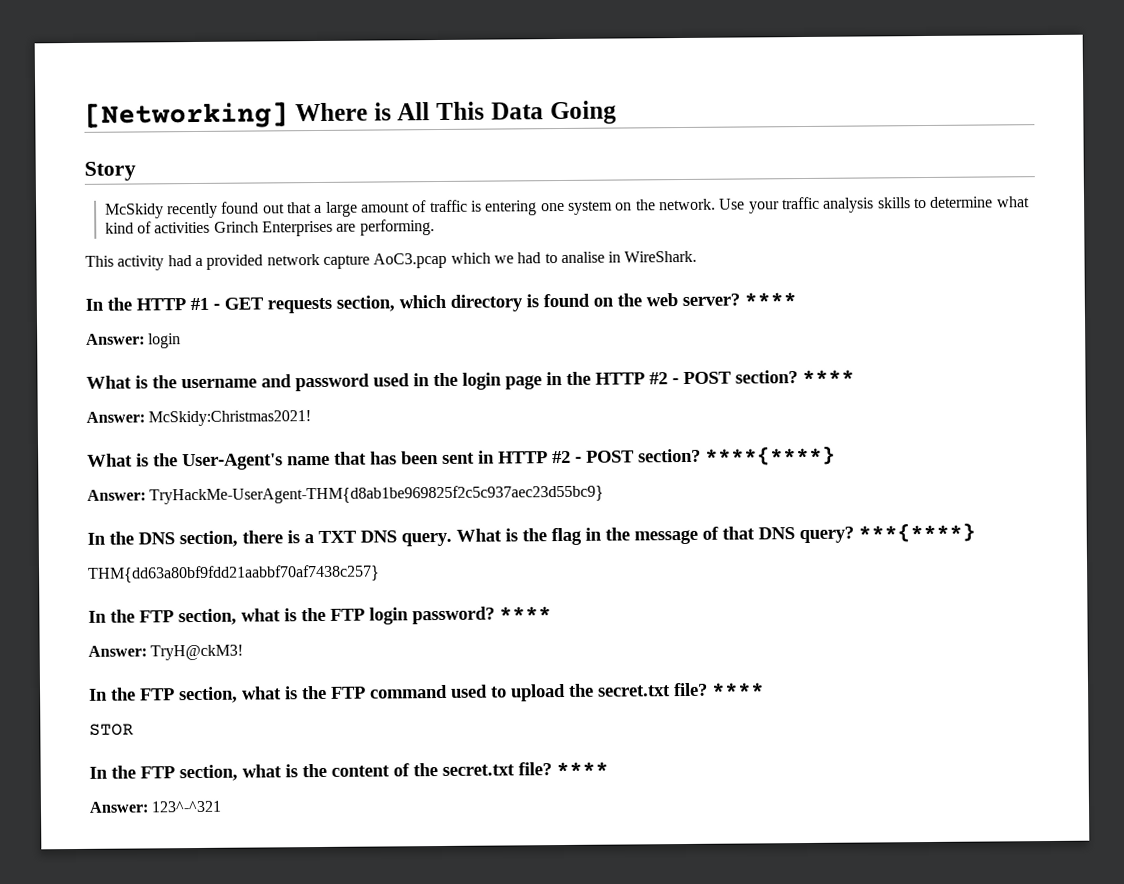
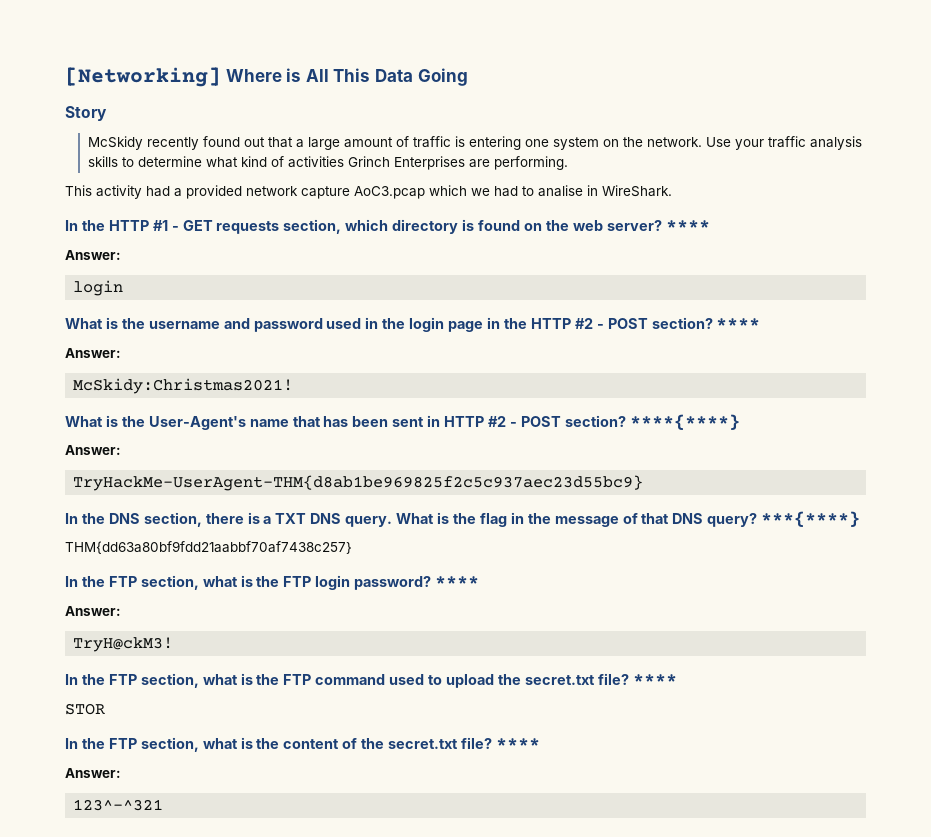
(145, 339) none -> (121, 255) //
(145, 417) none -> (121, 353) //
(146, 495) none -> (121, 450) //
(147, 651) none -> (121, 611) //
(149, 807) none -> (121, 773) //

